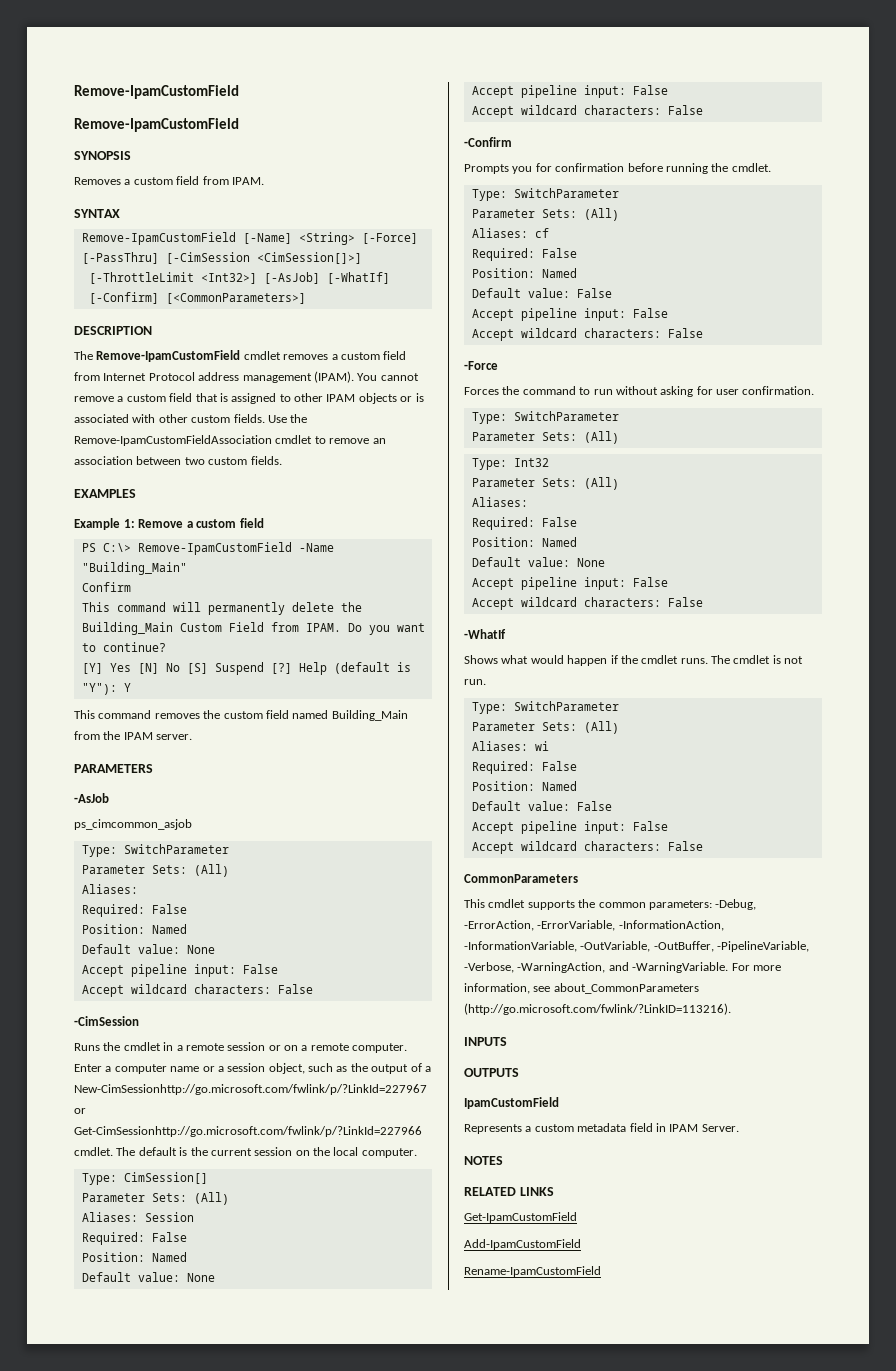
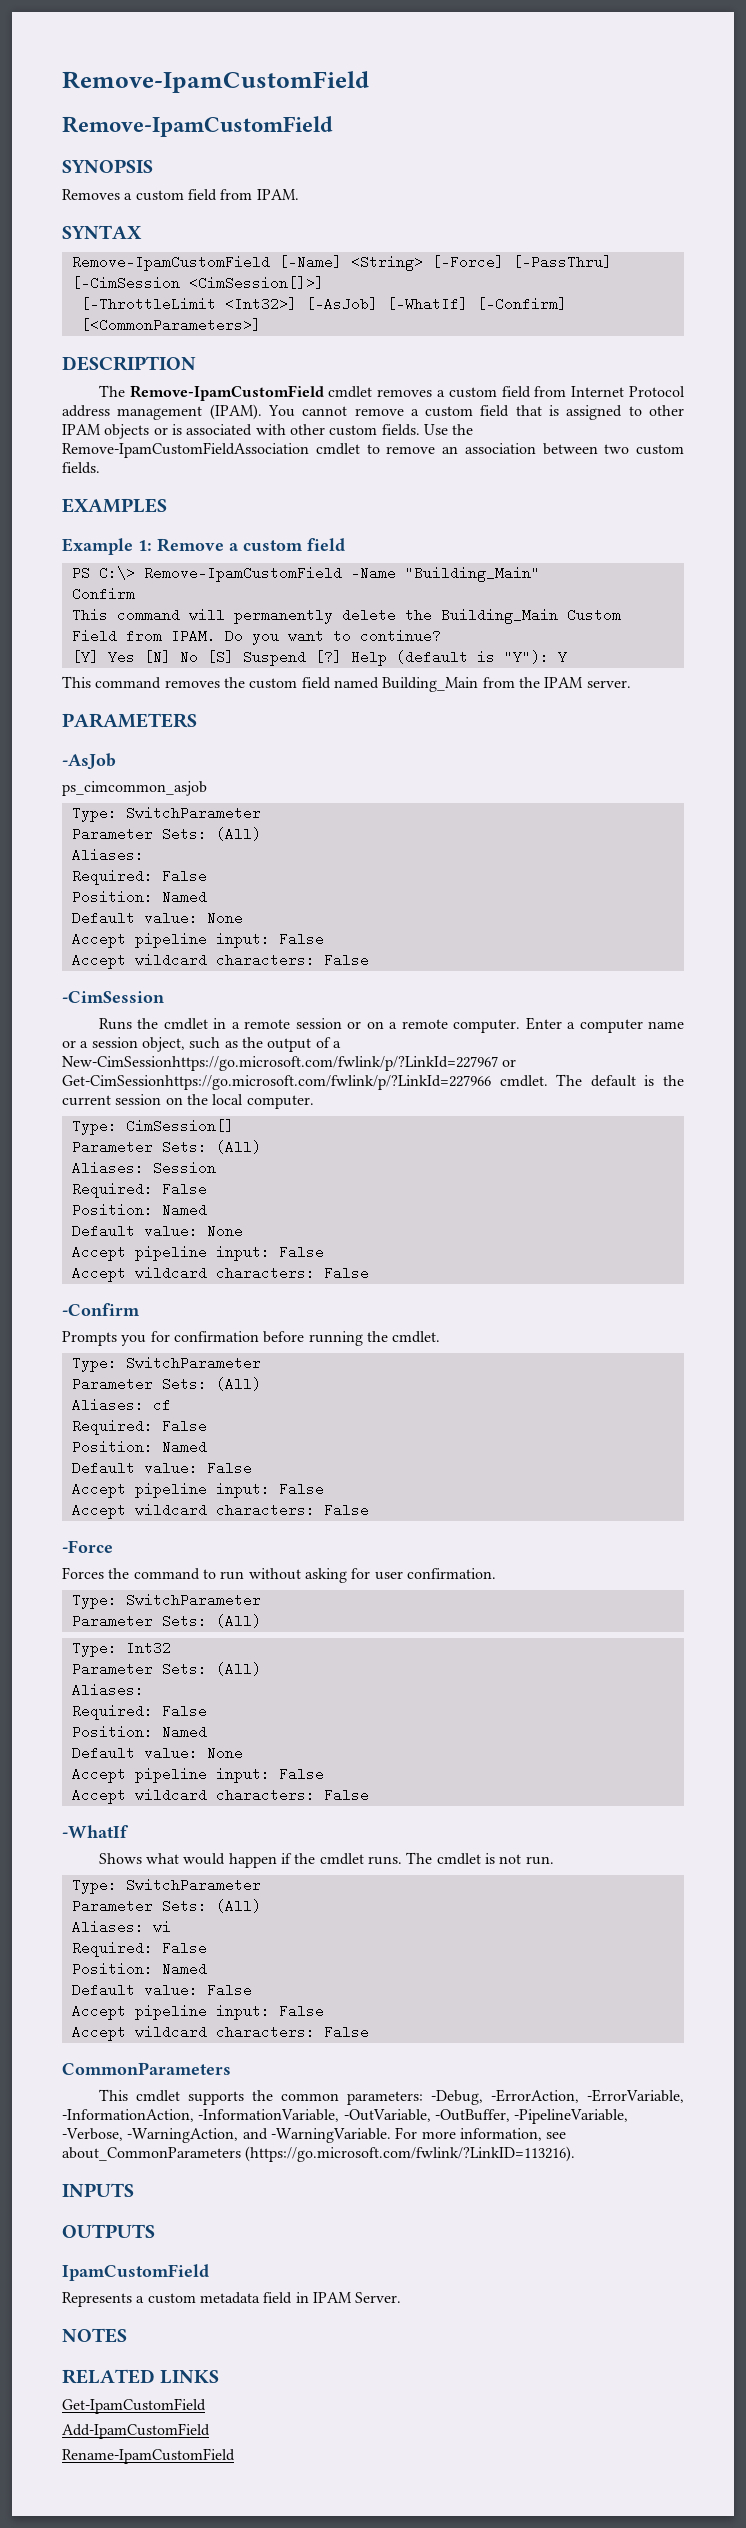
[74,1084,427,1095] [74,1108,86,1114] [74,1126,422,1137] New-CimSessionhttp://go.microsoft.com/fwlink/p/?LinkId=227967 or Get-CimSessionhttp://go.microsoft.com/fwlink/p/?LinkId=227966 -> [62,1056,517,1071] [62,1075,491,1090] New-CimSessionhttps://go.microsoft.com/fwlink/p/?LinkId=227967 or Get-CimSessionhttps://go.microsoft.com/fwlink/p/?LinkId=227966
[464,1003,731,1015] (http://go.microsoft.com/fwlink/?LinkID=113216). -> [245,2146,576,2162] (https://go.microsoft.com/fwlink/?LinkID=113216).

